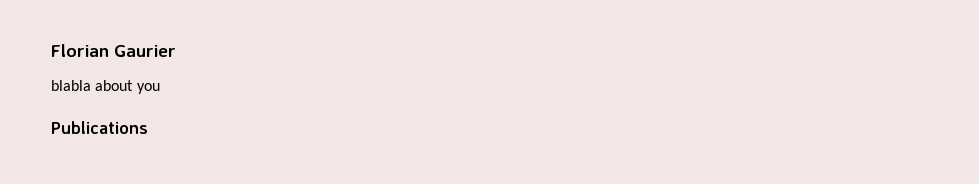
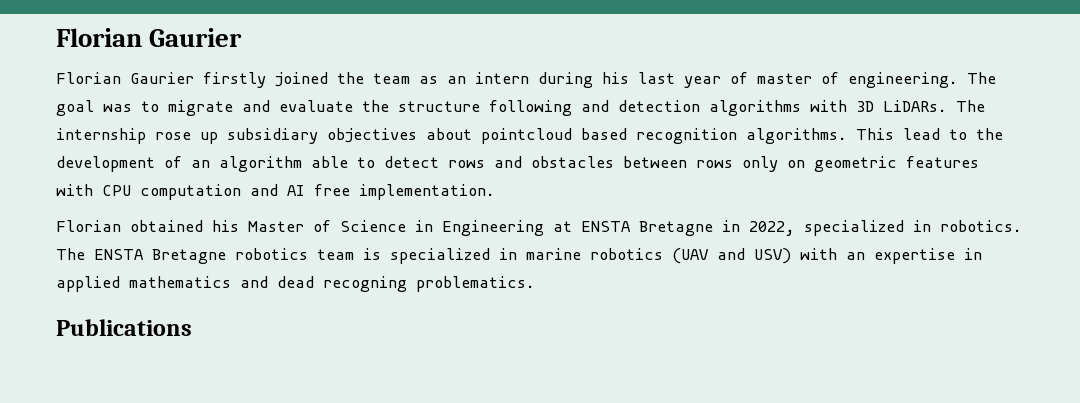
[51,80,160,94] blabla about you -> [56,72,996,88] [56,100,985,116] [56,128,1003,144] [56,156,979,172] [56,184,495,200] [56,220,1022,236] [56,248,982,264] [56,276,535,292] Florian Gaurier firstly joined the team as an intern during his last year of master of engineering. The goal was to migrate and evaluate the structure following and detection algorithms with 3D LiDARs. The internship rose up subsidiary objectives about pointcloud based recognition algorithms. This lead to the development of an algorithm able to detect rows and obstacles between rows only on geometric features with CPU computation and AI free implementation. // Florian obtained his Master of Science in Engineering at ENSTA Bretagne in 2022, specialized in robotics. The ENSTA Bretagne robotics team is specialized in marine robotics (UAV and USV) with an expertise in applied mathematics and dead recogning problematics.

